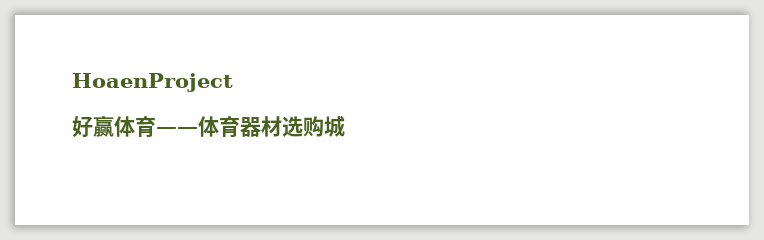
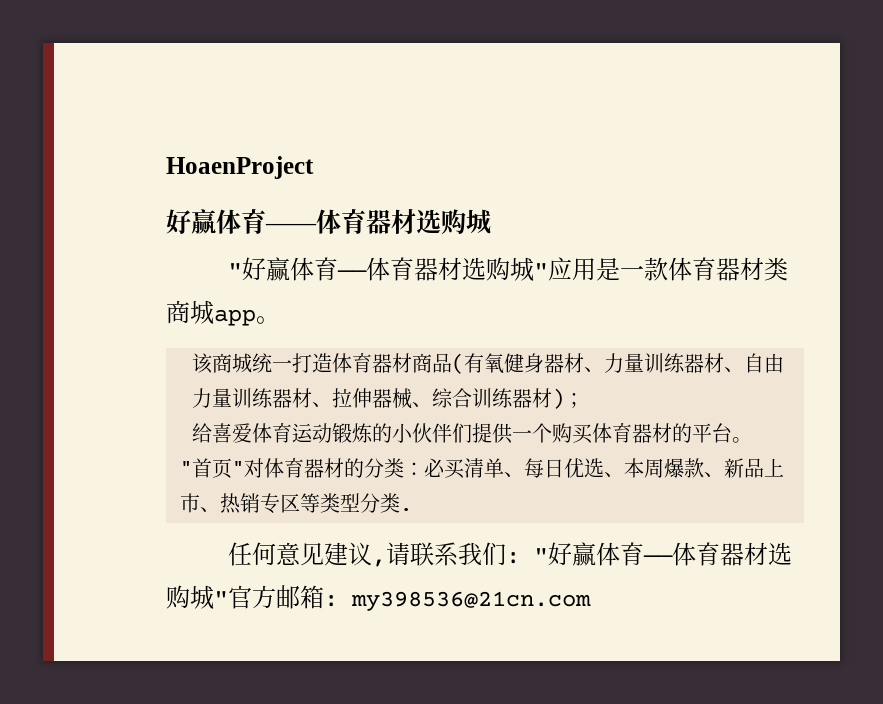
(345, 126) none -> [227,257,788,282] [166,300,280,326] [192,353,785,374] [192,388,585,409] [192,423,753,444] [180,458,785,479] [180,493,413,514] [227,542,792,567] [166,585,591,611] // "好赢体育——体育器材选购城"应用是一款体育器材类商城app。 // 该商城统一打造体育器材商品(有氧健身器材、力量训练器材、自由力量训练器材、拉伸器械、综合训练器材)； // 给喜爱体育运动锻炼的小伙伴们提供一个购买体育器材的平台。 // "首页"对体育器材的分类：必买清单、每日优选、本周爆款、新品上市、热销专区等类型分类. // 任何意见建议,请联系我们: "好赢体育——体育器材选购城"官方邮箱: my398536@21cn.com

